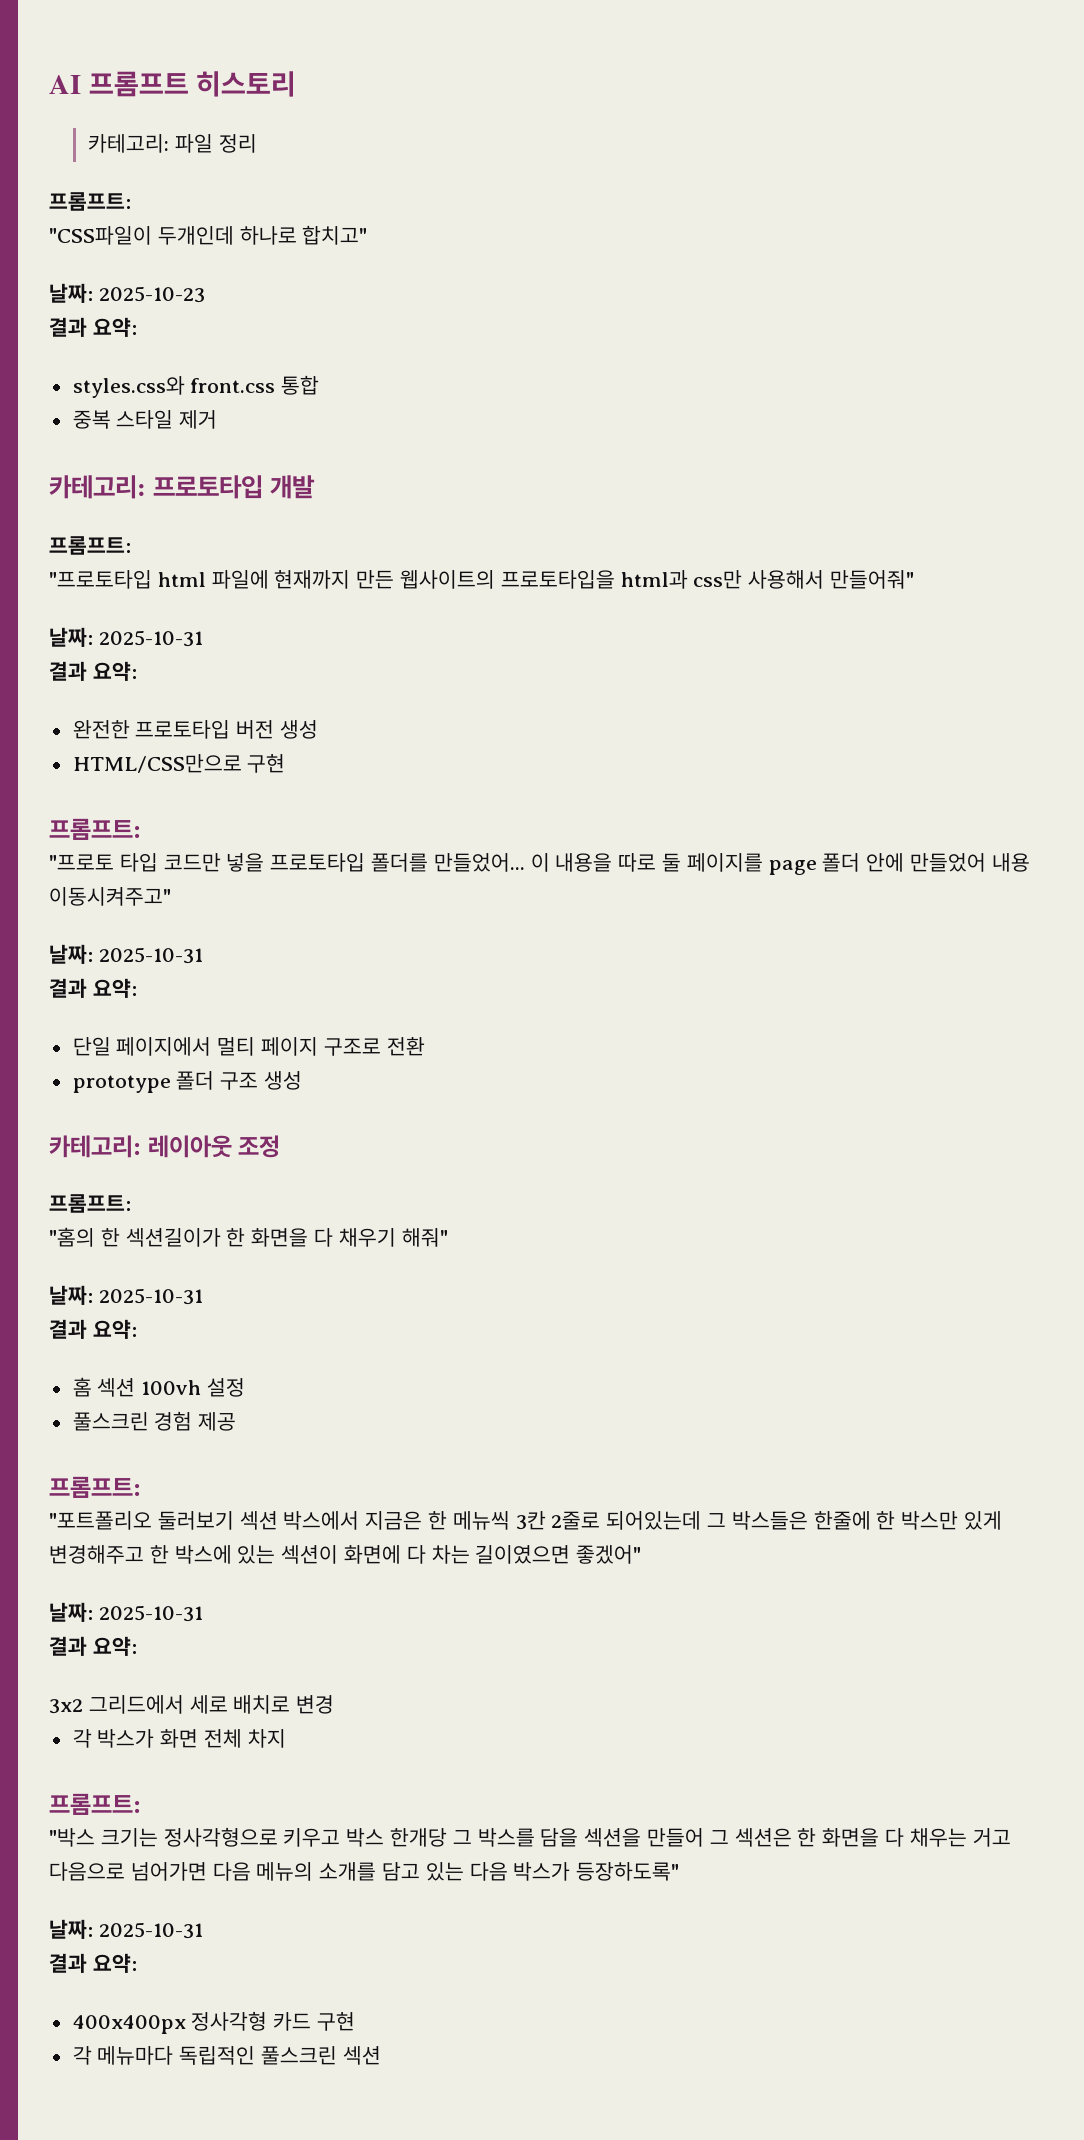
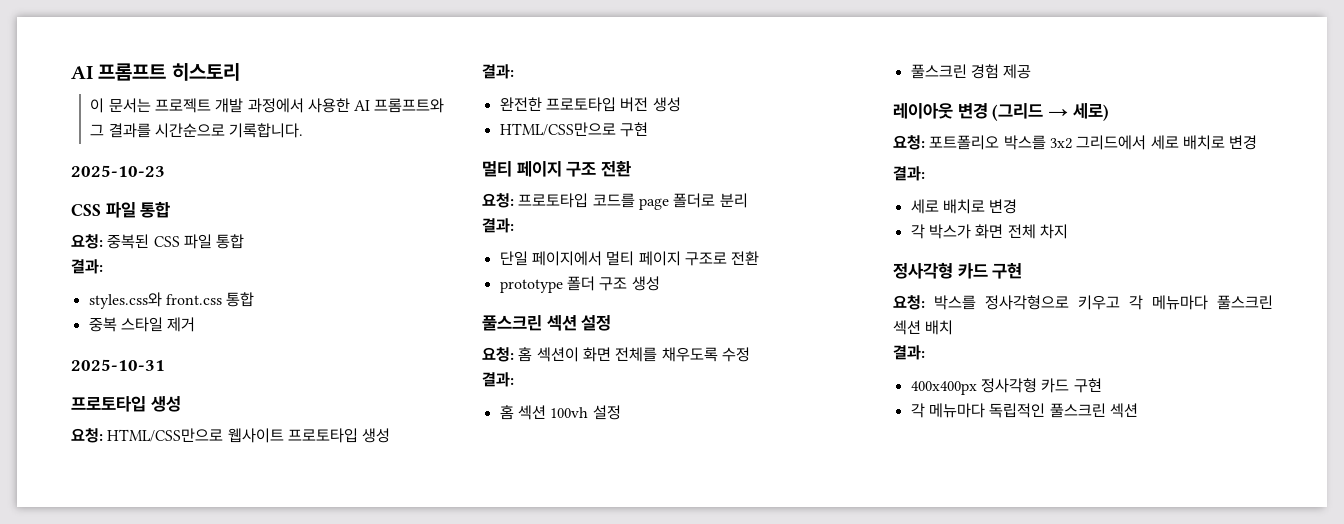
[87,134,257,153] [49,192,131,211] [49,225,368,245] [49,283,205,303] [49,317,137,337] 카테고리: 파일 정리 // 프롬프트: // "CSS파일이 두개인데 하나로 합치고" // 날짜: 2025-10-23 // 결과 요약: -> [90,98,445,113] [90,123,304,138] [71,165,165,177] [71,201,171,218] [71,234,245,249] [71,259,103,274] 이 문서는 프로젝트 개발 과정에서 사용한 AI 프롬프트와 그 결과를 시간순으로 기록합니다. // 2025-10-23 // CSS 파일 통합 // 요청: 중복된 CSS 파일 통합 // 결과:
[49,475,316,499] [49,536,131,555] [49,570,915,589] [49,627,203,647] [49,661,137,681] 카테고리: 프로토타입 개발 // 프롬프트: // "프로토타입 html 파일에 현재까지 만든 웹사이트의 프로토타입을 html과 css만 사용해서 만들어줘" // 날짜: 2025-10-31 // 결과 요약: -> [71,359,165,371] [71,396,181,412] [71,428,391,443] [482,64,514,79] 2025-10-31 // 프로토타입 생성 // 요청: HTML/CSS만으로 웹사이트 프로토타입 생성 // 결과:
[49,818,141,840] [49,853,1030,875] [49,887,171,906] [49,944,203,964] [49,978,137,998] 프롬프트: // "프로토 타입 코드만 넣을 프로토타입 폴더를 만들었어... 이 내용을 따로 둘 페이지를 page 폴더 안에 만들었어 내용 이동시켜주고" // 날짜: 2025-10-31 // 결과 요약: -> [482,160,632,177] [482,193,748,210] [482,218,514,233] 멀티 페이지 구조 전환 // 요청: 프로토타입 코드를 page 폴더로 분리 // 결과:
[49,1135,281,1158] [49,1194,131,1213] [49,1227,448,1247] [49,1285,203,1305] [49,1319,137,1339] 카테고리: 레이아웃 조정 // 프롬프트: // "홈의 한 섹션길이가 한 화면을 다 채우기 해줘" // 날짜: 2025-10-31 // 결과 요약: -> [482,315,612,331] [482,347,750,362] [482,372,514,387] 풀스크린 섹션 설정 // 요청: 홈 섹션이 화면 전체를 채우도록 수정 // 결과:
[49,1476,141,1498] [49,1511,1003,1530] [49,1545,642,1564] [49,1602,203,1622] [49,1636,137,1656] 프롬프트: // "포트폴리오 둘러보기 섹션 박스에서 지금은 한 메뉴씩 3칸 2줄로 되어있는데 그 박스들은 한줄에 한 박스만 있게 변경해주고 한 박스에 있는 섹션이 화면에 다 차는 길이였으면 좋겠어" // 날짜: 2025-10-31 // 결과 요약: // -> [893,103,1109,121] [893,135,1046,150] 레이아웃 변경 (그리드 → 세로) // 요청: 포트폴리오 박스를
(335, 1704) none -> [893,166,925,181] [910,199,1018,214] // 결과: // 세로 배치로 변경
[49,1793,141,1815] [49,1827,1011,1847] [49,1862,680,1881] [49,1919,203,1939] [49,1953,137,1973] 프롬프트: // "박스 크기는 정사각형으로 키우고 박스 한개당 그 박스를 담을 섹션을 만들어 그 섹션은 한 화면을 다 채우는 거고 다음으로 넘어가면 다음 메뉴의 소개를 담고 있는 다음 박스가 등장하도록" // 날짜: 2025-10-31 // 결과 요약: -> [893,262,1023,279] [893,295,1273,310] [893,320,954,335] [893,345,925,360] 정사각형 카드 구현 // 요청: 박스를 정사각형으로 키우고 각 메뉴마다 풀스크린 섹션 배치 // 결과:

